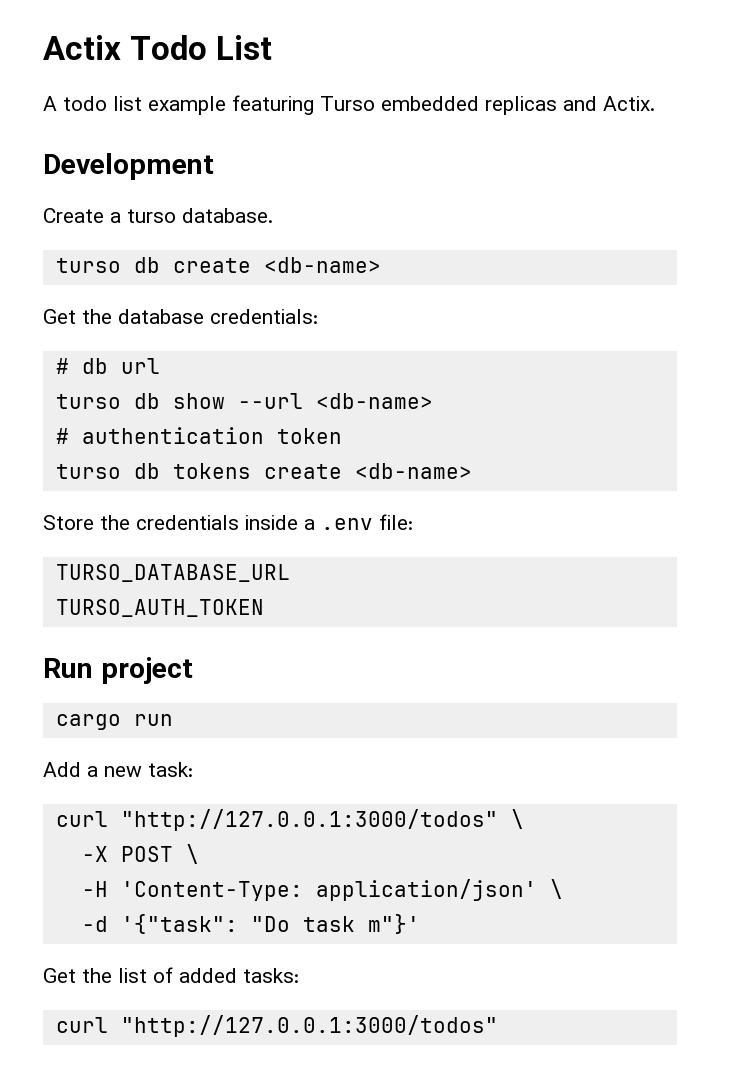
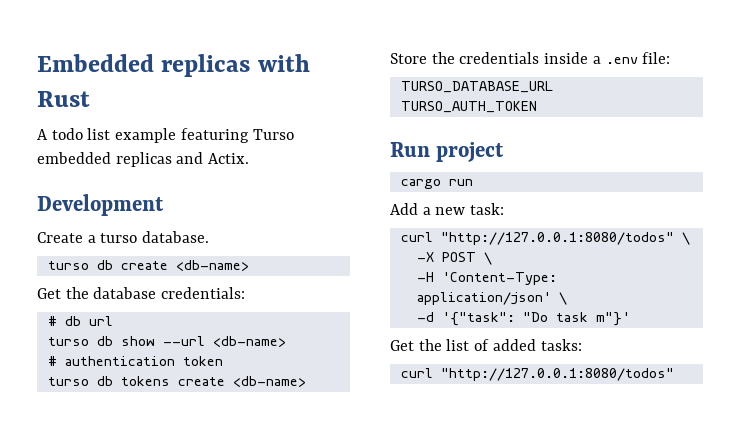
[43,35,272,60] Actix Todo List -> [37,54,310,77] [37,91,90,107] Embedded replicas with Rust
[120,809,498,831] "http://127.0.0.1:3000/todos" -> [440,232,674,245] "http://127.0.0.1:8080/todos"
[120,1015,498,1037] "http://127.0.0.1:3000/todos" -> [440,368,674,381] "http://127.0.0.1:8080/todos"

